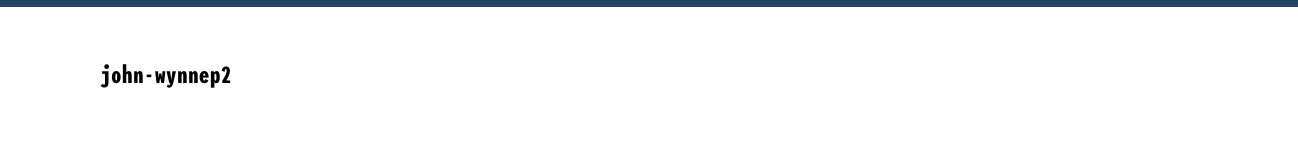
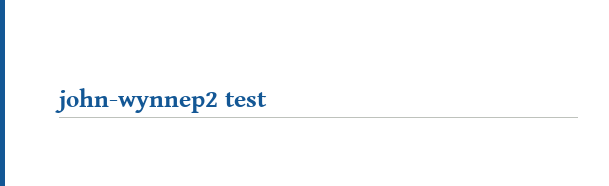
(232, 76) none -> [224,92,267,107] test

